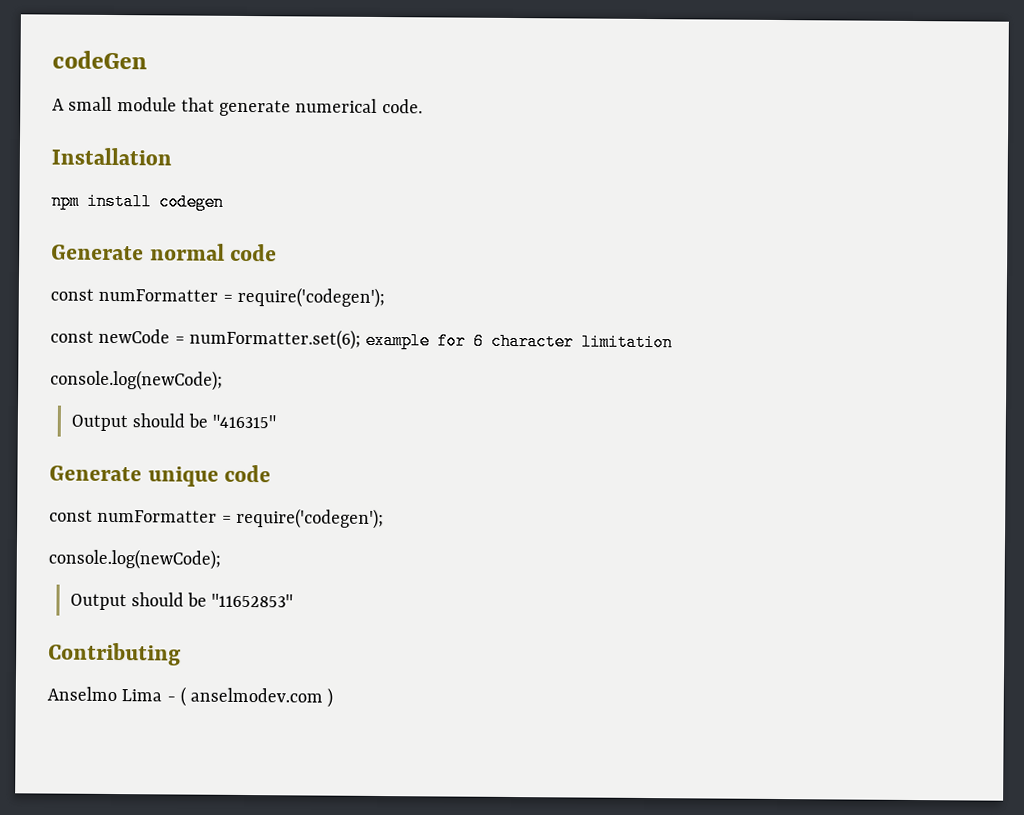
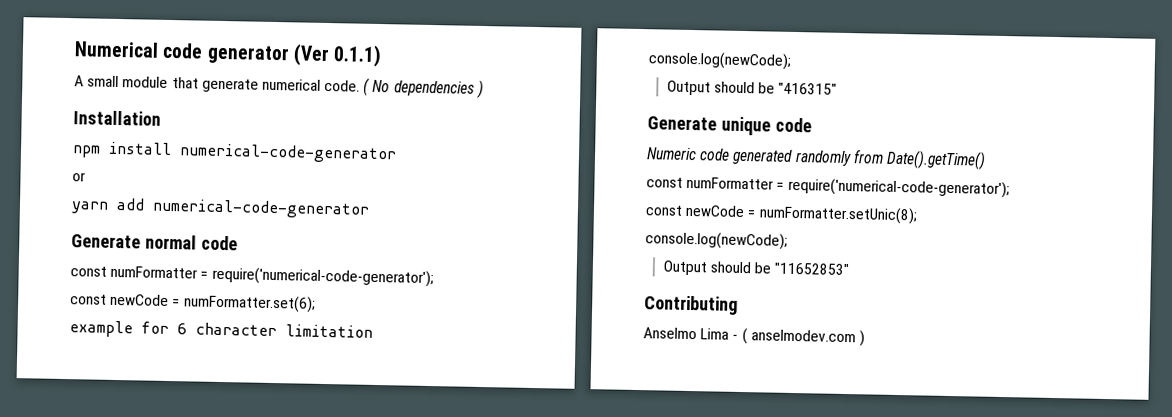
[52,50,147,70] codeGen -> [74,41,383,68] Numerical code generator (Ver 0.1.1)
(423, 106) none -> [363,77,484,99] ( No dependencies )
[159,193,224,211] codegen -> [179,143,397,164] [72,172,86,182] [71,197,370,219] numerical-code-generator // or // yarn add numerical-code-generator
[236,286,385,309] require('codegen'); -> [211,266,434,288] require('numerical-code-generator');
(361, 339) none -> (316, 303) //
[49,507,384,530] const numFormatter = require('codegen'); -> [646,147,986,170] [646,176,1010,199] [645,204,918,225] Numeric code generated randomly from Date().getTime() // const numFormatter = require('numerical-code-generator'); // const newCode = numFormatter.setUnic(8);

